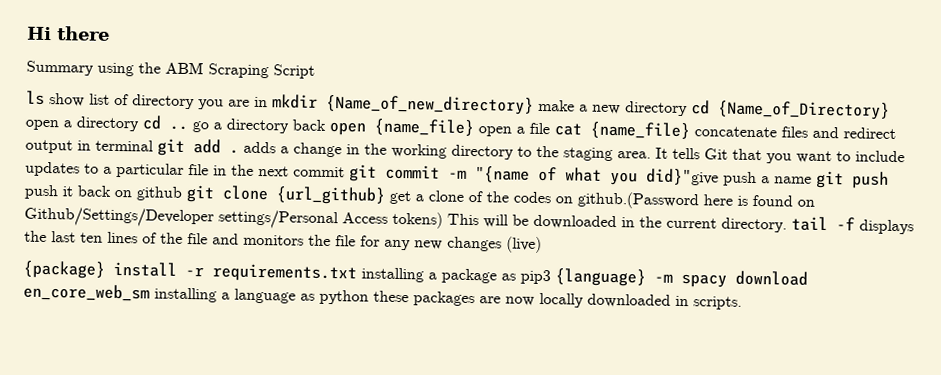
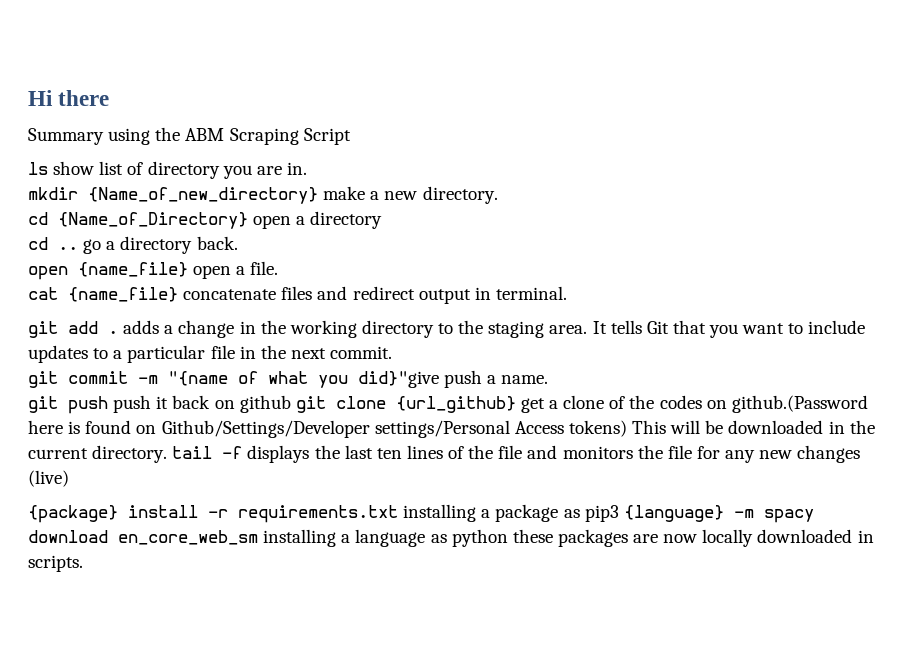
[254,96,268,108] in -> [286,162,307,175] in. //
[625,101,688,117] directory -> [422,186,498,204] directory. //
(139, 124) none -> (383, 220) //
[292,119,326,131] back -> [196,236,238,250] back. //
[529,122,550,135] file -> [250,261,279,275] file. //
[95,139,154,152] terminal -> [495,286,567,300] terminal. //
[293,166,345,178] commit -> [330,346,393,359] commit. //
[774,176,812,184] name -> [501,375,549,384] name. //

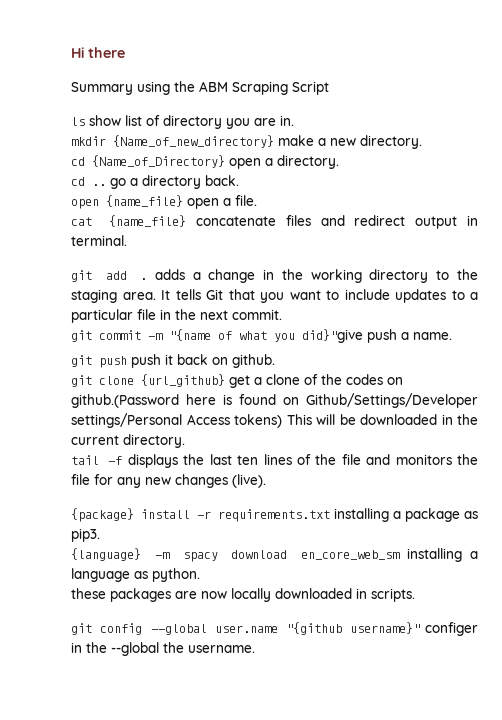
[310,211,383,229] directory -> [277,155,339,169] directory.
[239,395,291,413] github -> [232,354,275,368] github. //
(168, 454) none -> (185, 441) //
[28,470,69,487] (live) -> [232,474,266,488] (live).
[584,505,619,522] pip3 -> [71,528,100,542] pip3. //
[451,529,508,547] python -> [152,568,200,582] python. //
(83, 563) none -> [71,622,478,636] [71,642,255,656] // git config --global user.name "{github username}" configer in the --global the username.

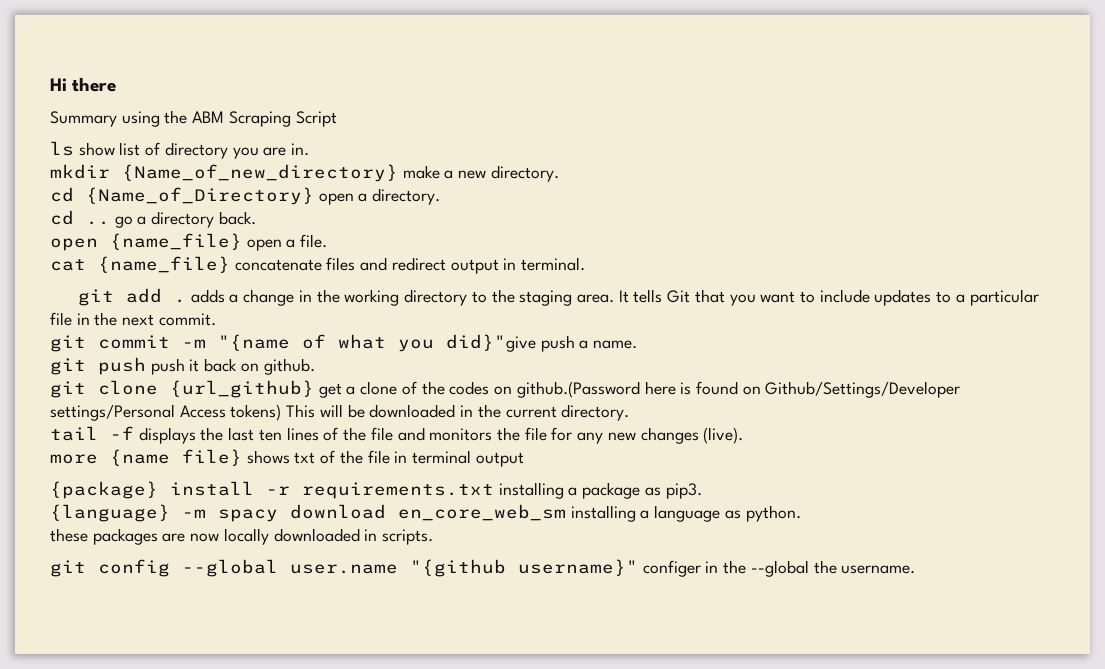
(266, 481) none -> [50,449,524,467] // more {name file} shows txt of the file in terminal output

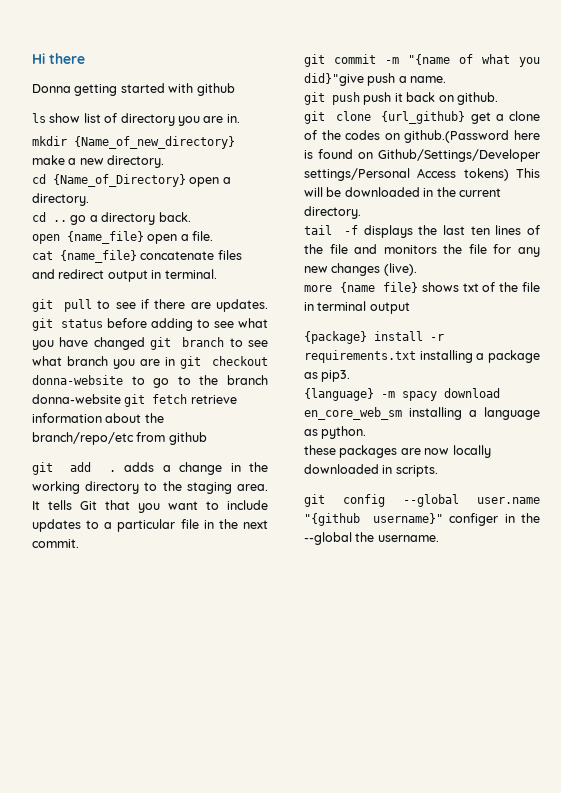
[50,110,337,127] Summary using the ABM Scraping Script -> [32,83,235,96] Donna getting started with github
(586, 264) none -> [32,299,268,312] [32,318,268,331] [32,337,268,350] [32,356,268,369] [32,375,268,388] [32,394,237,407] [32,413,164,423] [32,432,207,445] // git pull to see if there are updates. git status before adding to see what you have changed git branch to see what branch you are in git checkout donna-website to go to the branch donna-website git fetch retrieve information about the branch/repo/etc from github

